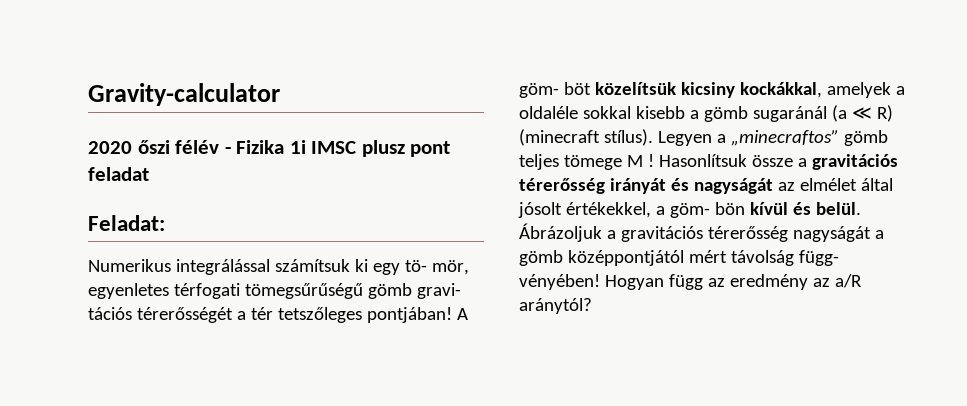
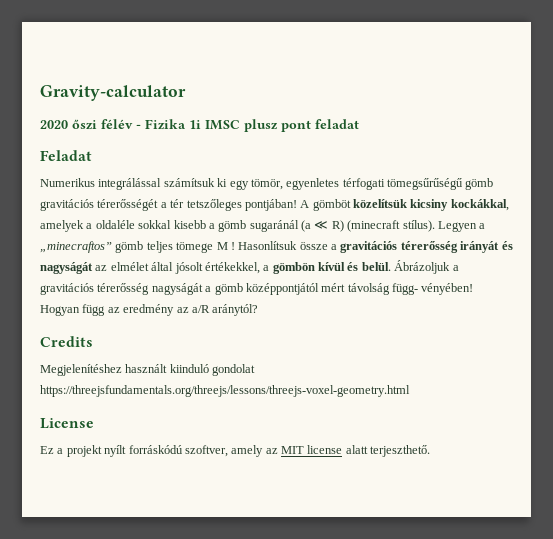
[88,215,165,231] Feladat: -> [40,150,92,161] Feladat
[404,260,469,275] tö- mör, -> [250,179,283,190] tömör,
[416,283,461,299] [88,307,132,320] gravi- tációs -> [40,199,94,211] gravitációs
[519,82,591,98] göm- böt -> [312,199,351,211] gömböt
[669,202,745,218] göm- bön -> [272,262,315,274] gömbön
(592, 306) none -> [40,336,93,347] [40,364,256,376] [40,385,410,397] [40,418,94,429] [40,445,431,457] // Credits // Megjelenítéshez használt kiinduló gondolat https://threejsfundamentals.org/threejs/lessons/threejs-voxel-geometry.html // License // Ez a projekt nyílt forráskódú szoftver, amely az MIT license alatt terjeszthető.

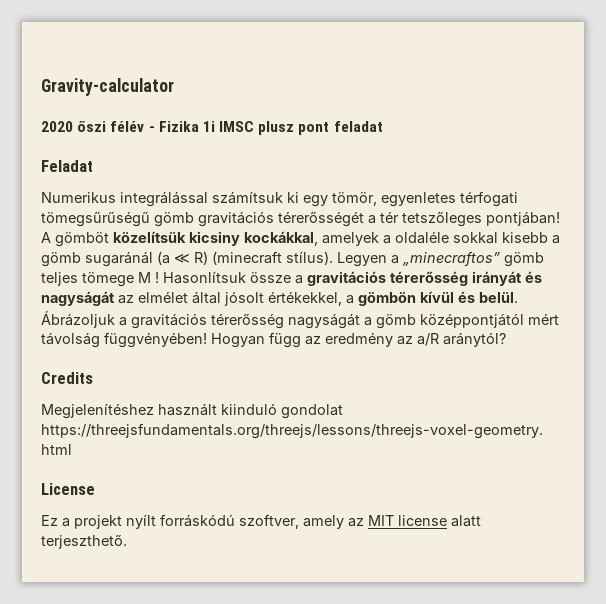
[392,283,474,295] függ- vényében! -> [104,332,207,348] függvényében!

